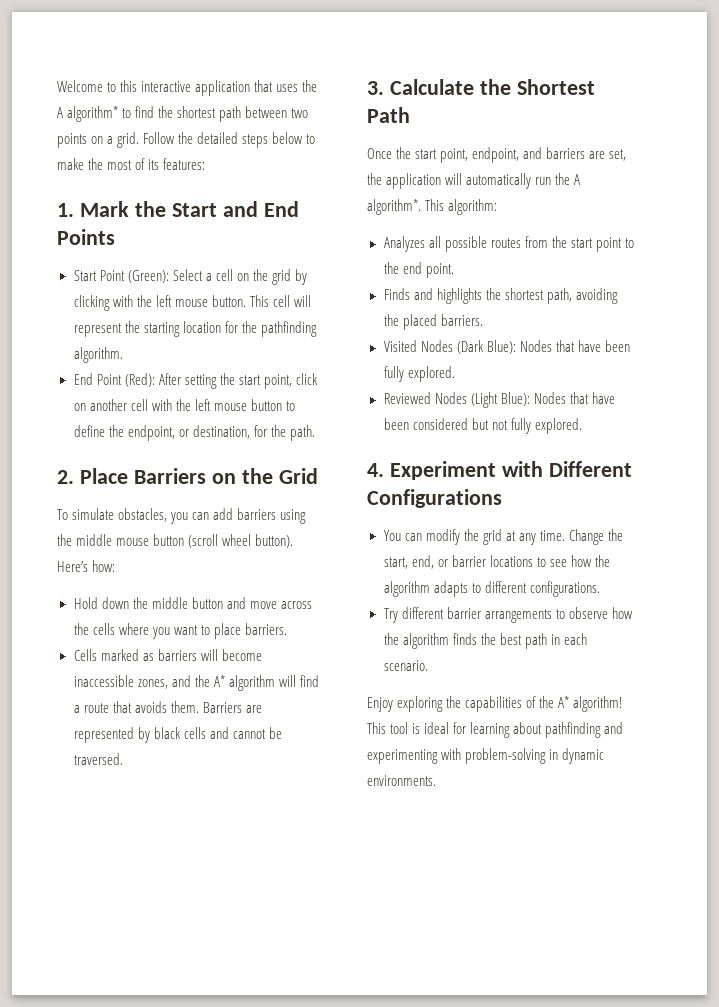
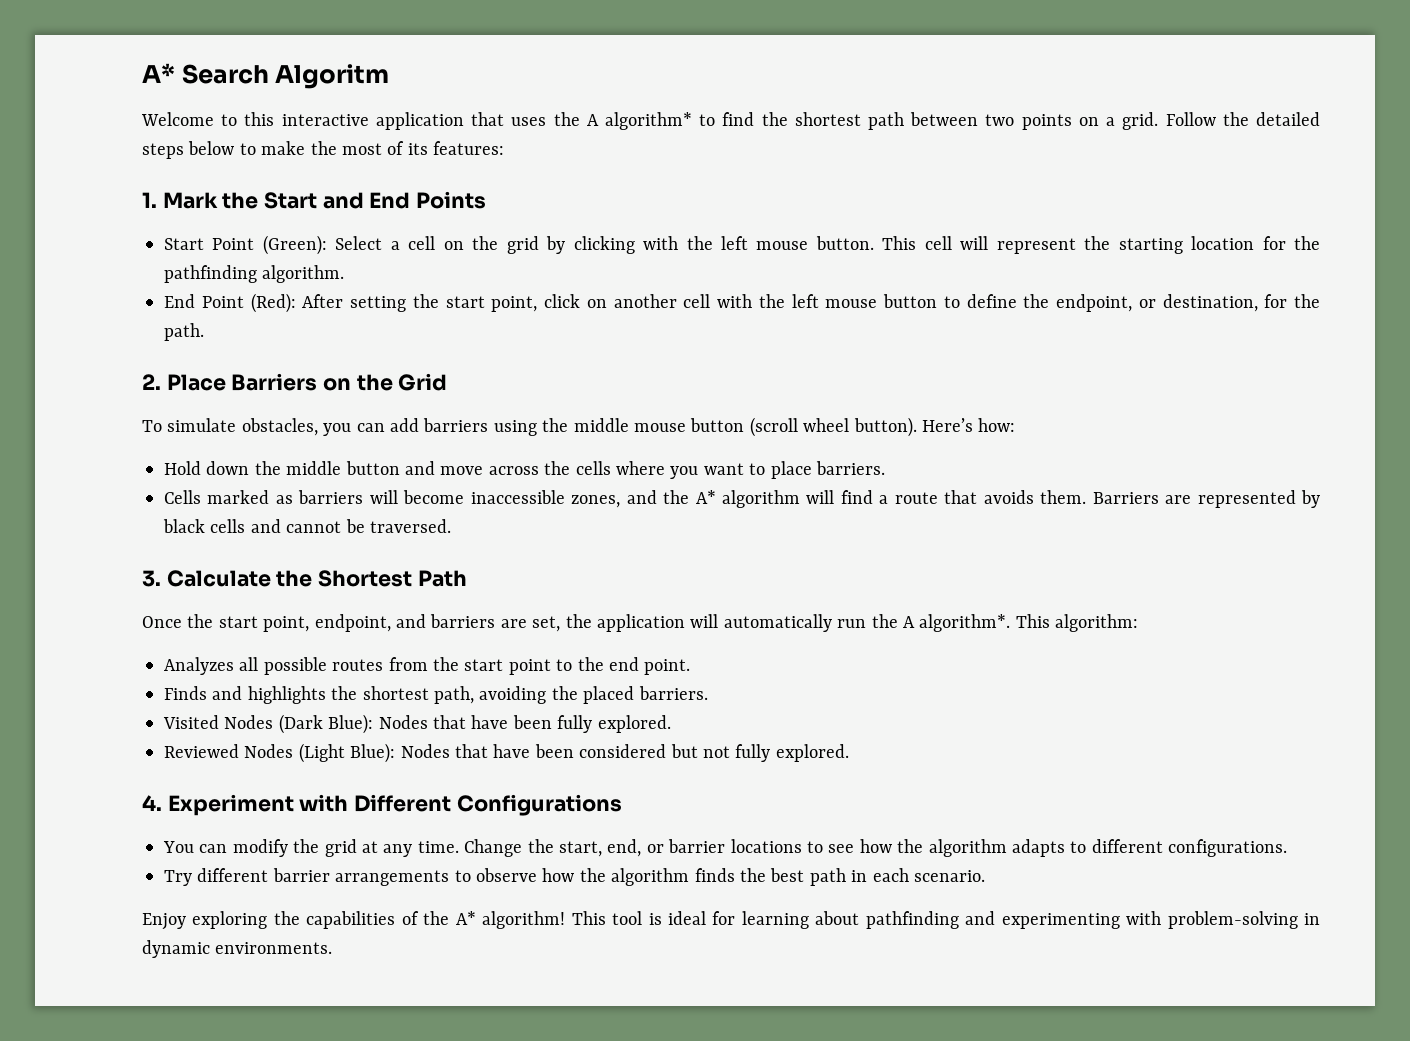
(57, 86) none -> [142,63,390,89] A* Search Algoritm //

